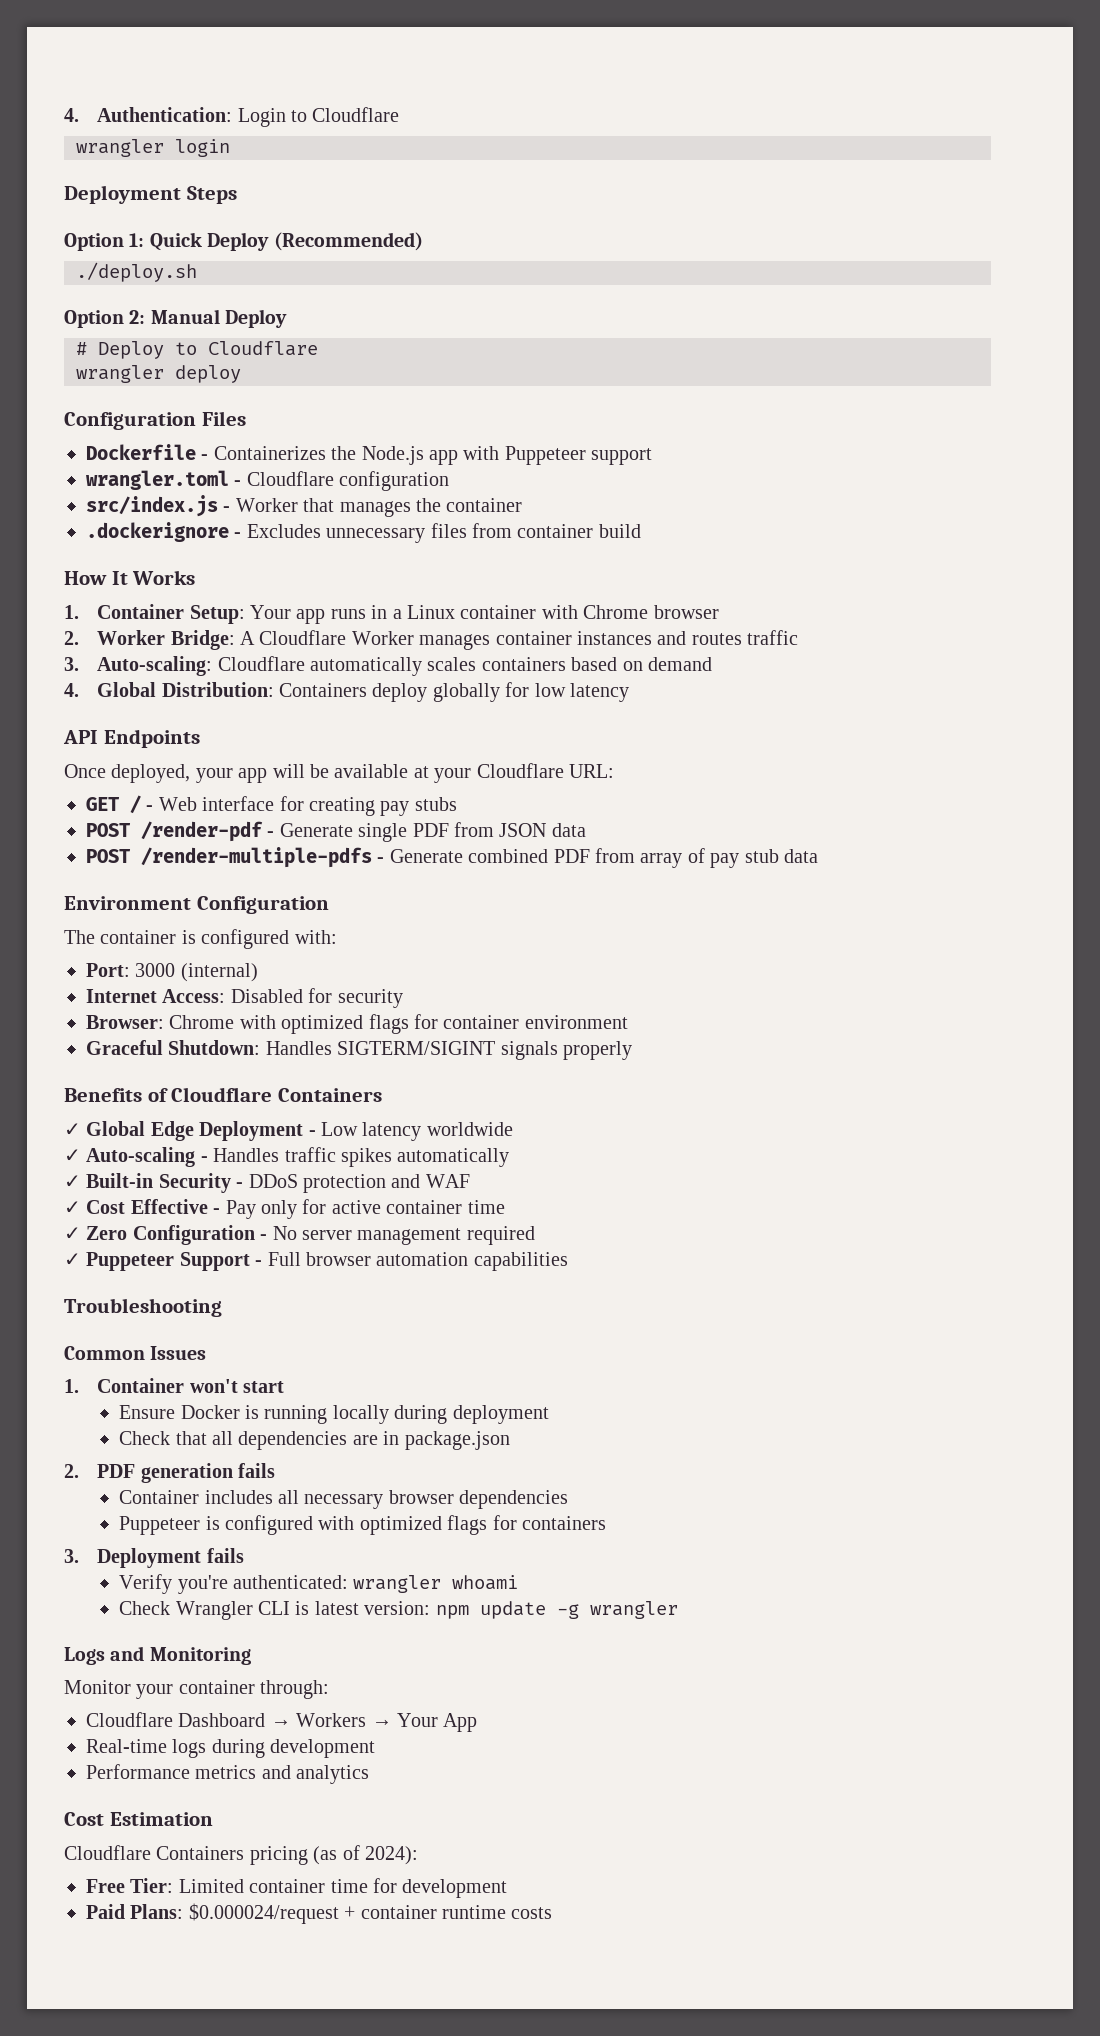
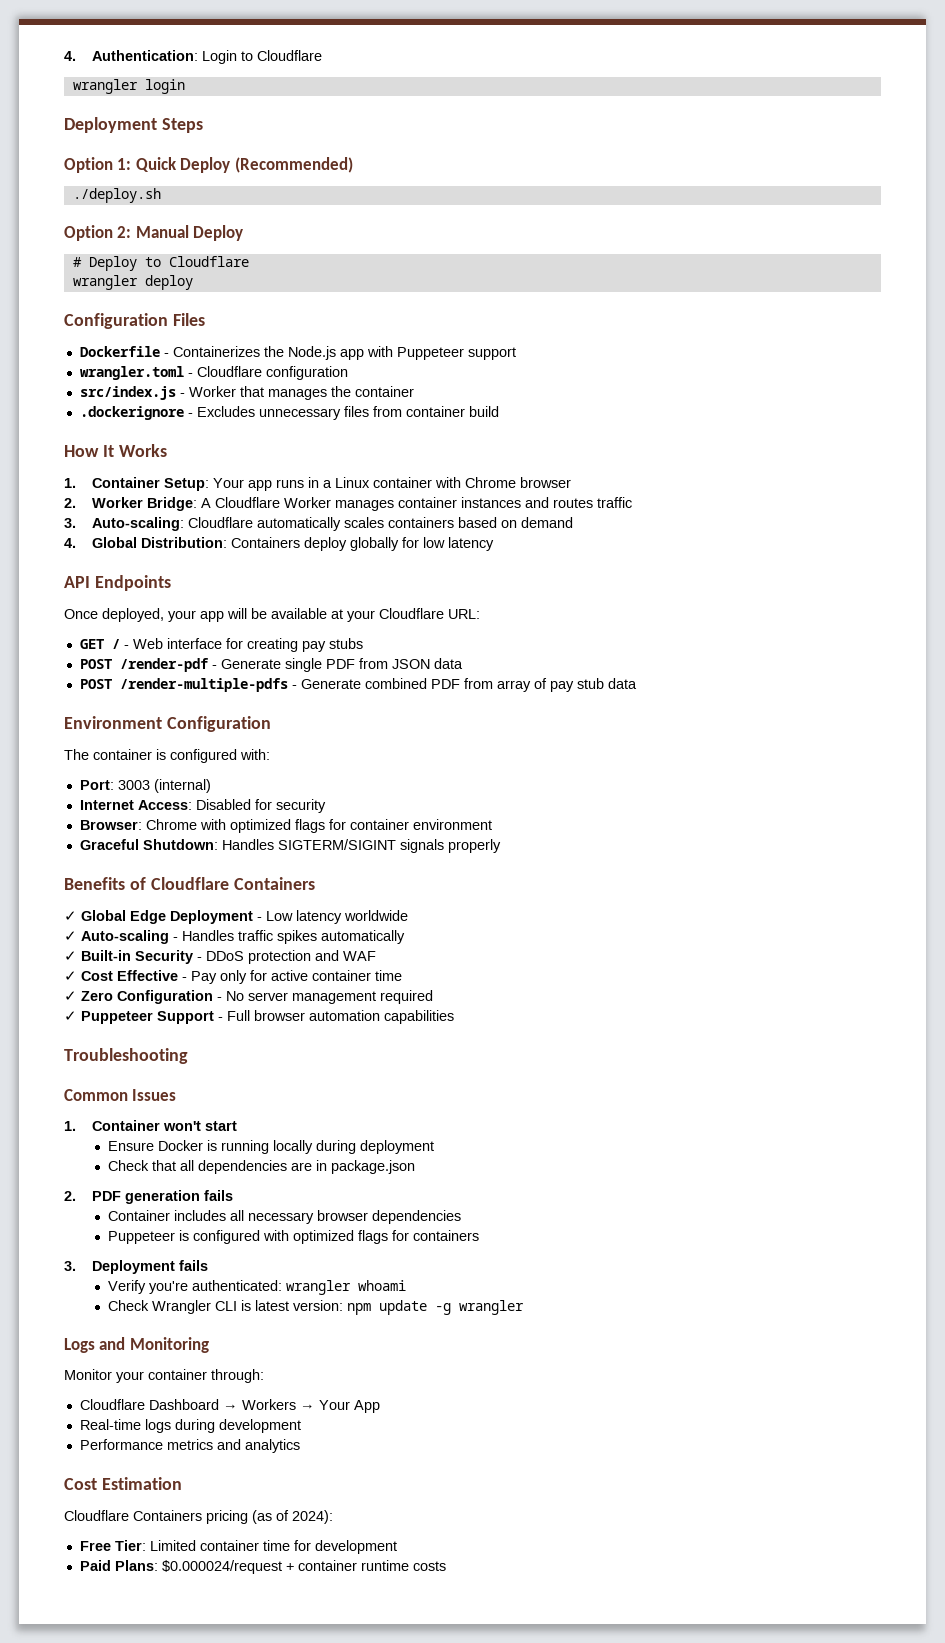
[135,963,176,977] 3000 -> [117,780,150,790] 3003

